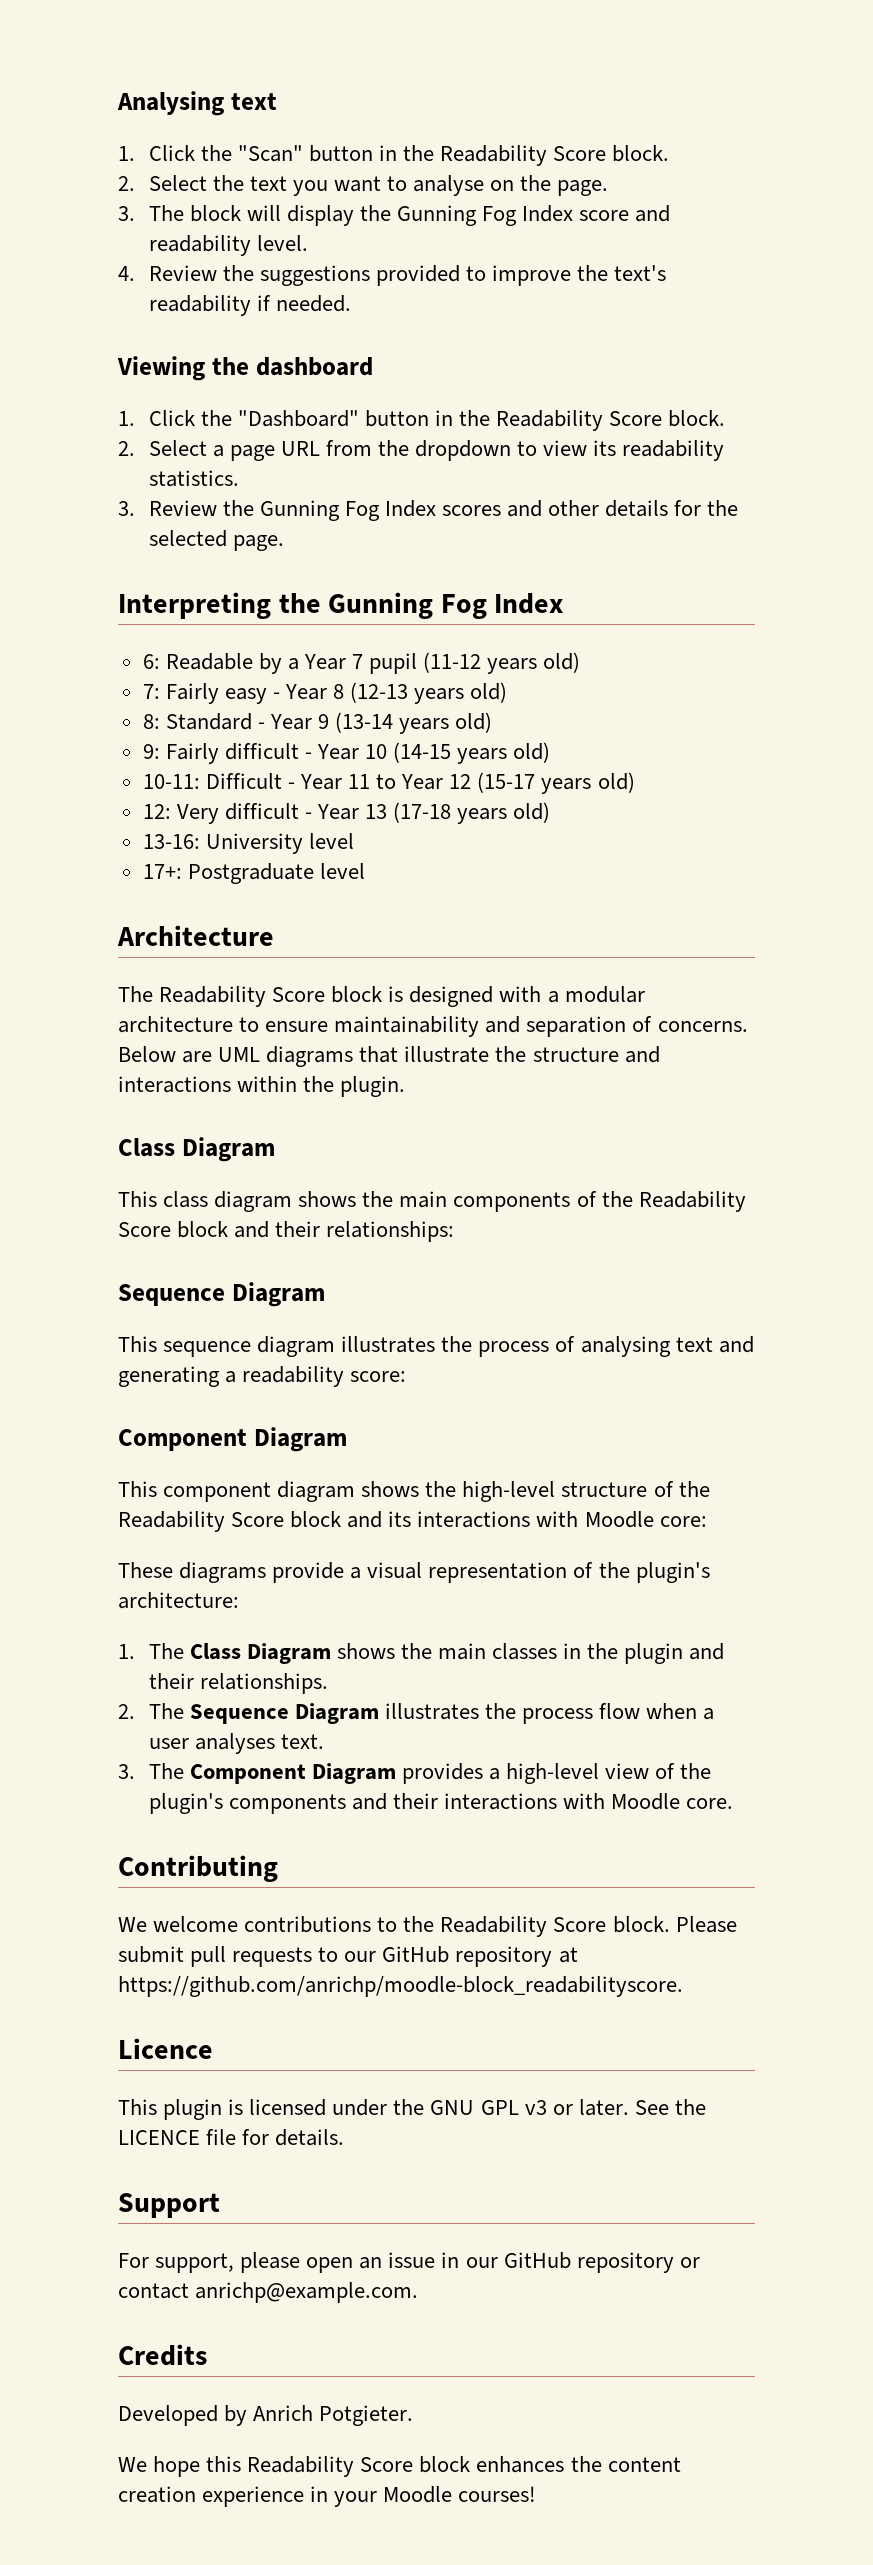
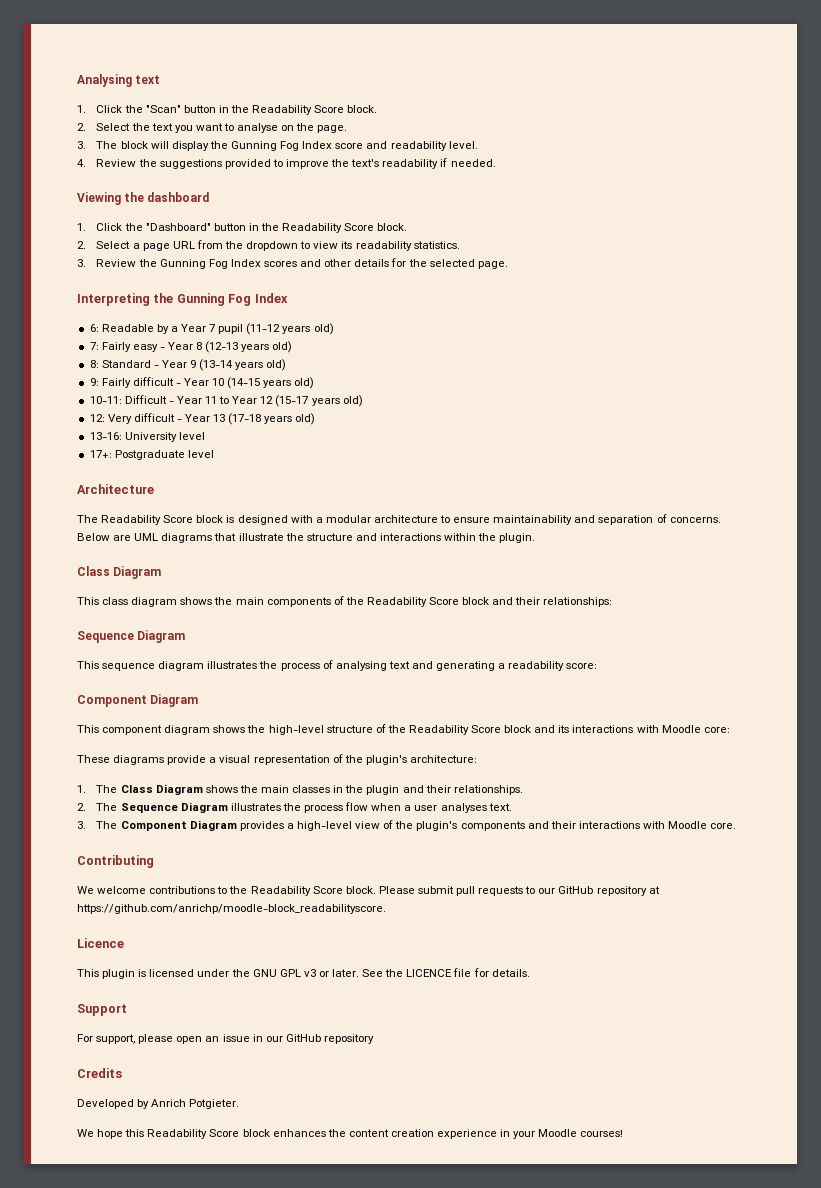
[679,2257,700,2268] [118,2282,419,2303] or contact anrichp@example.com. -> (374, 1039) none

